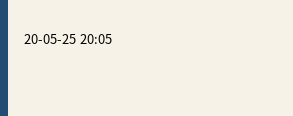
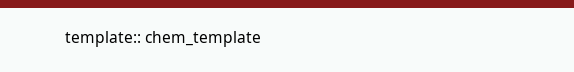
[24,34,112,44] 20-05-25 20:05 -> [65,31,262,47] template:: chem_template

